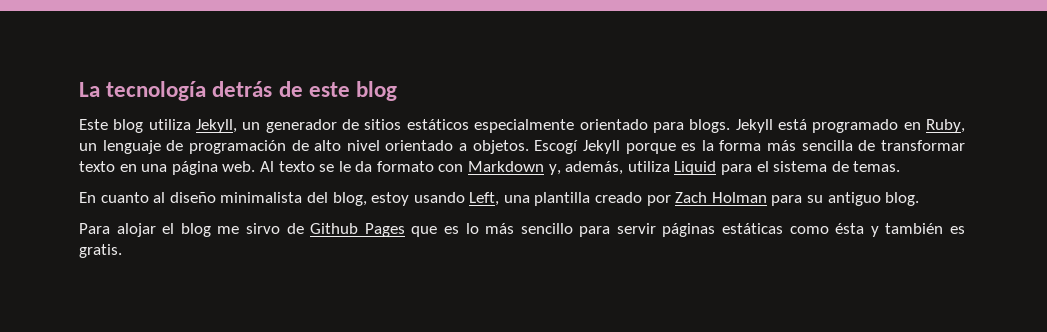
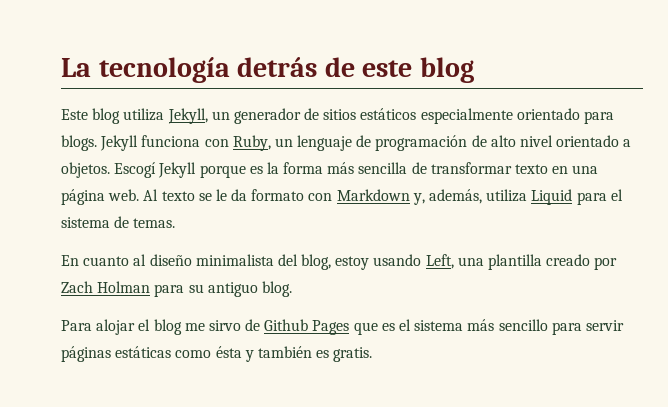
[777,119,921,133] está programado en -> [141,135,229,147] funciona con
[465,223,479,234] lo -> [399,319,464,331] el sistema

